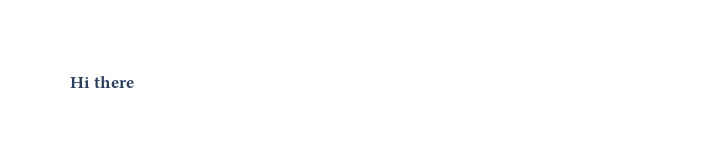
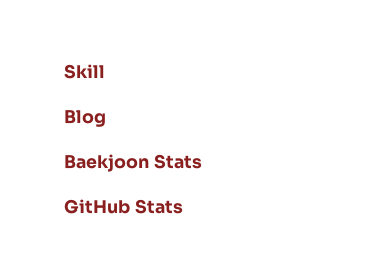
[70,76,134,88] Hi there -> [64,64,105,79] [64,110,106,127] [64,154,202,172] [64,199,183,214] Skill // Blog // Baekjoon Stats // GitHub Stats

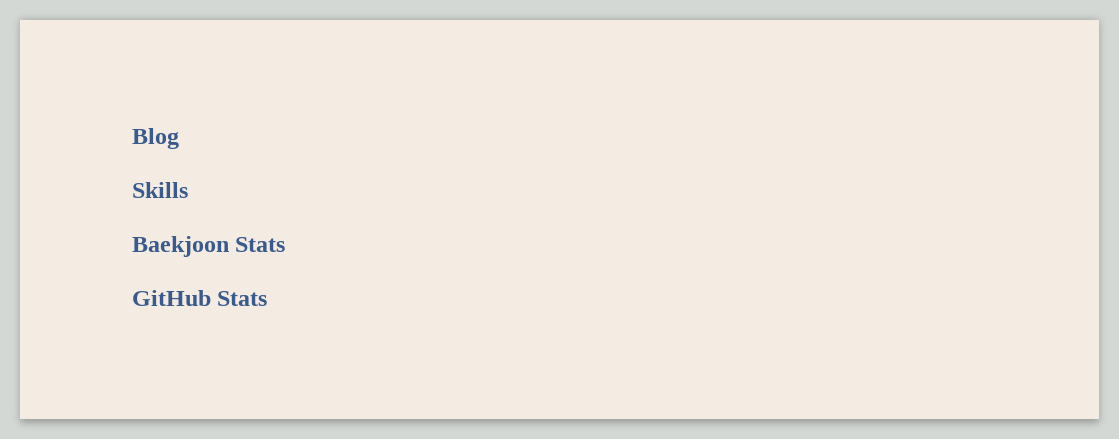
[64,64,105,79] [64,110,106,127] Skill // Blog -> [132,128,179,149] [132,182,188,198] Blog // Skills

